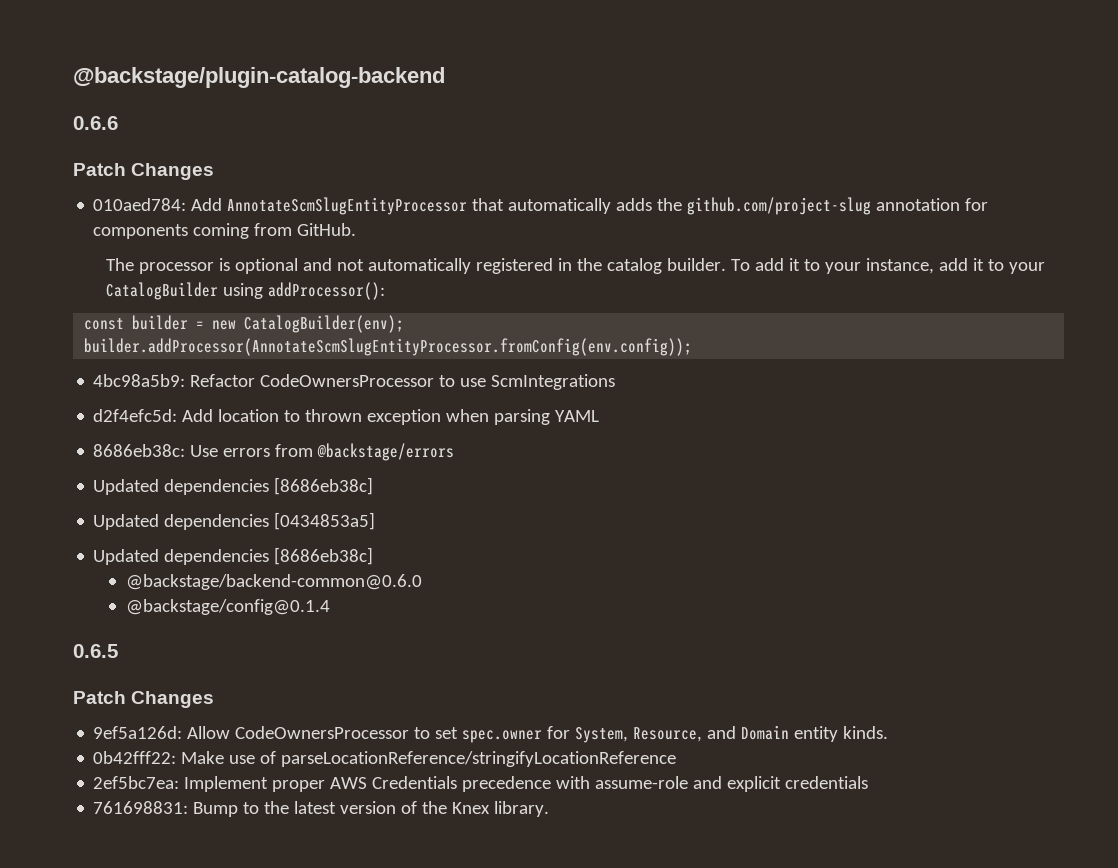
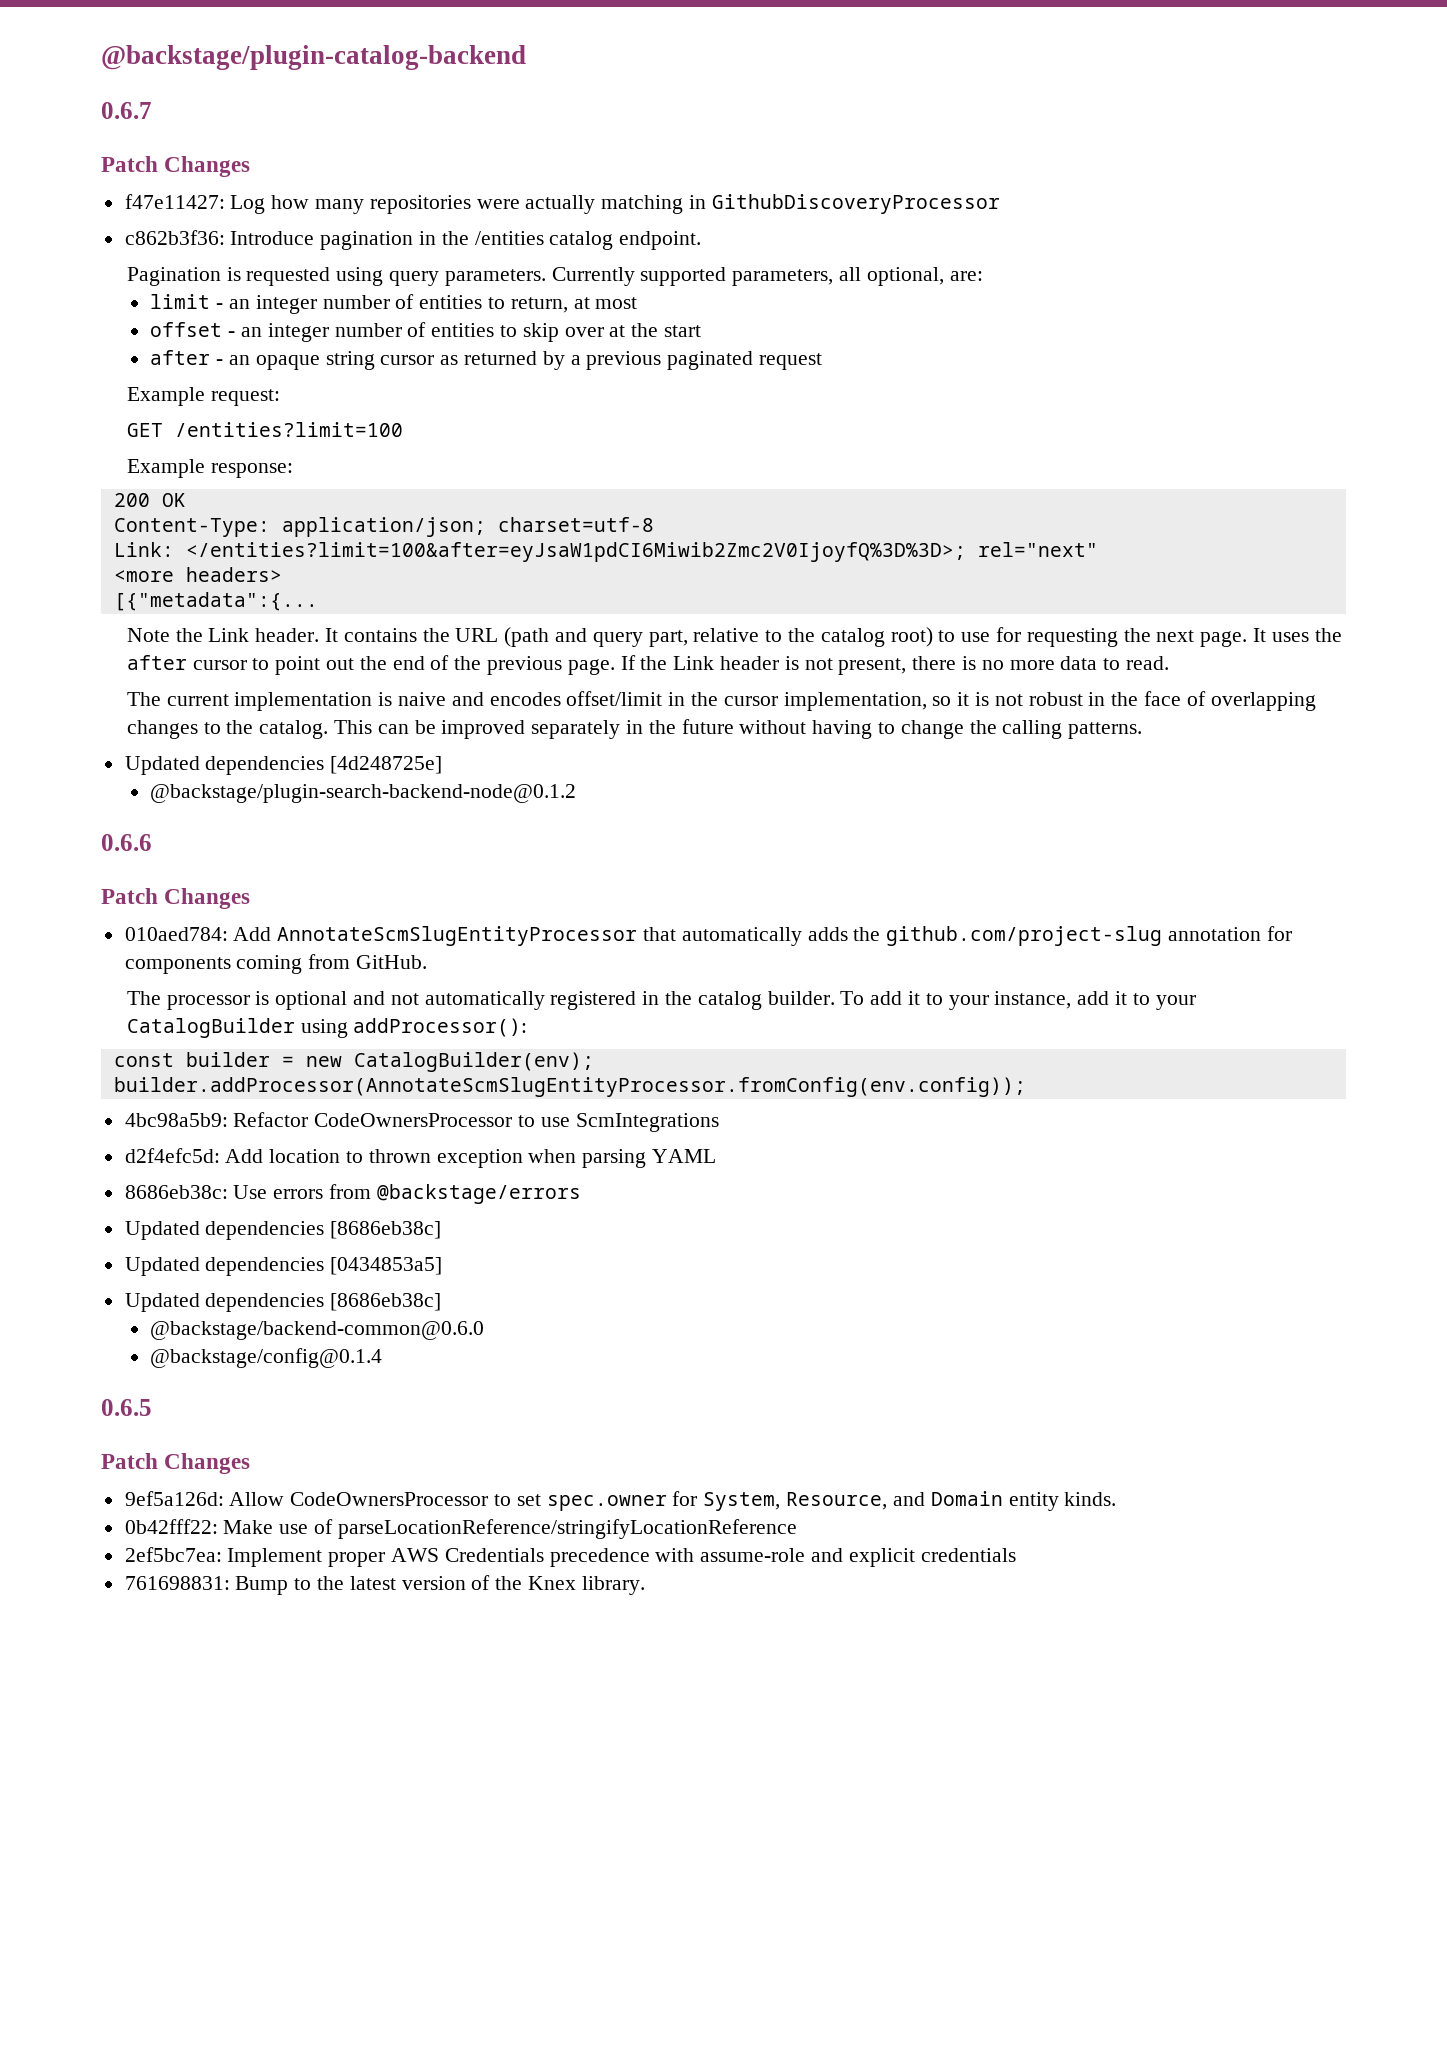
(445, 77) none -> [101,102,152,119] [101,156,251,177] [124,194,1000,214] [124,230,702,250] [126,267,983,286] [150,294,638,314] [150,322,702,342] [150,350,823,370] [126,387,280,406] [126,422,403,437] [126,459,293,478] [113,493,186,507] [113,517,654,537] [113,542,1098,562] [113,567,282,582] [113,592,318,611] [126,627,1342,647] [126,655,1170,675] [126,691,1316,711] [126,719,1143,739] [124,756,443,775] [150,784,577,803] // 0.6.7 // Patch Changes // f47e11427: Log how many repositories were actually matching in GithubDiscoveryProcessor // c862b3f36: Introduce pagination in the /entities catalog endpoint. // Pagination is requested using query parameters. Currently supported parameters, all optional, are: // limit - an integer number of entities to return, at most // offset - an integer number of entities to skip over at the start // after - an opaque string cursor as returned by a previous paginated request // Example request: // GET /entities?limit=100 // Example response: // 200 OK // Content-Type: application/json; charset=utf-8 // Link: </entities?limit=100&after=eyJsaW1pdCI6Miwib2Zmc2V0IjoyfQ%3D%3D>; rel="next" // <more headers> // [{"metadata":{... // Note the Link header. It contains the URL (path and query part, relative to the catalog root) to use for requesting the next page. It uses the after cursor to point out the end of the previous page. If the Link header is not present, there is no more data to read. // The current implementation is naive and encodes offset/limit in the cursor implementation, so it is not robust in the face of overlapping changes to the catalog. This can be improved separately in the future without having to change the calling patterns. // Updated dependencies [4d248725e] // @backstage/plugin-search-backend-node@0.1.2

